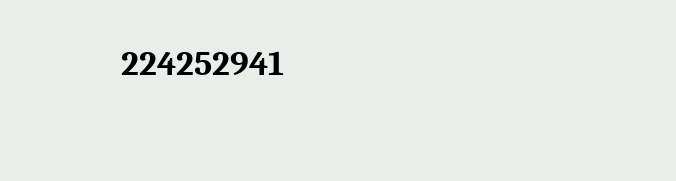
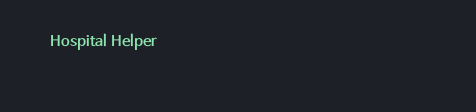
[121,51,284,76] 224252941 -> [50,33,157,50] Hospital Helper

